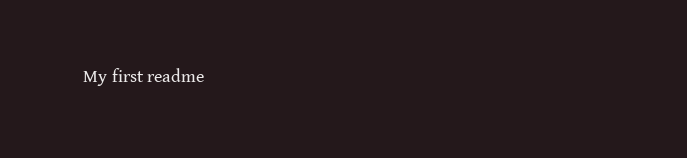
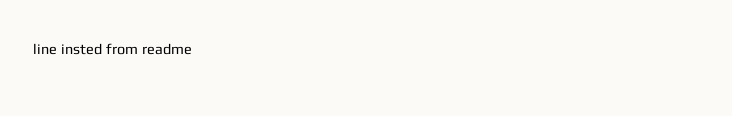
[83,68,144,86] My first -> [33,43,138,55] line insted from

